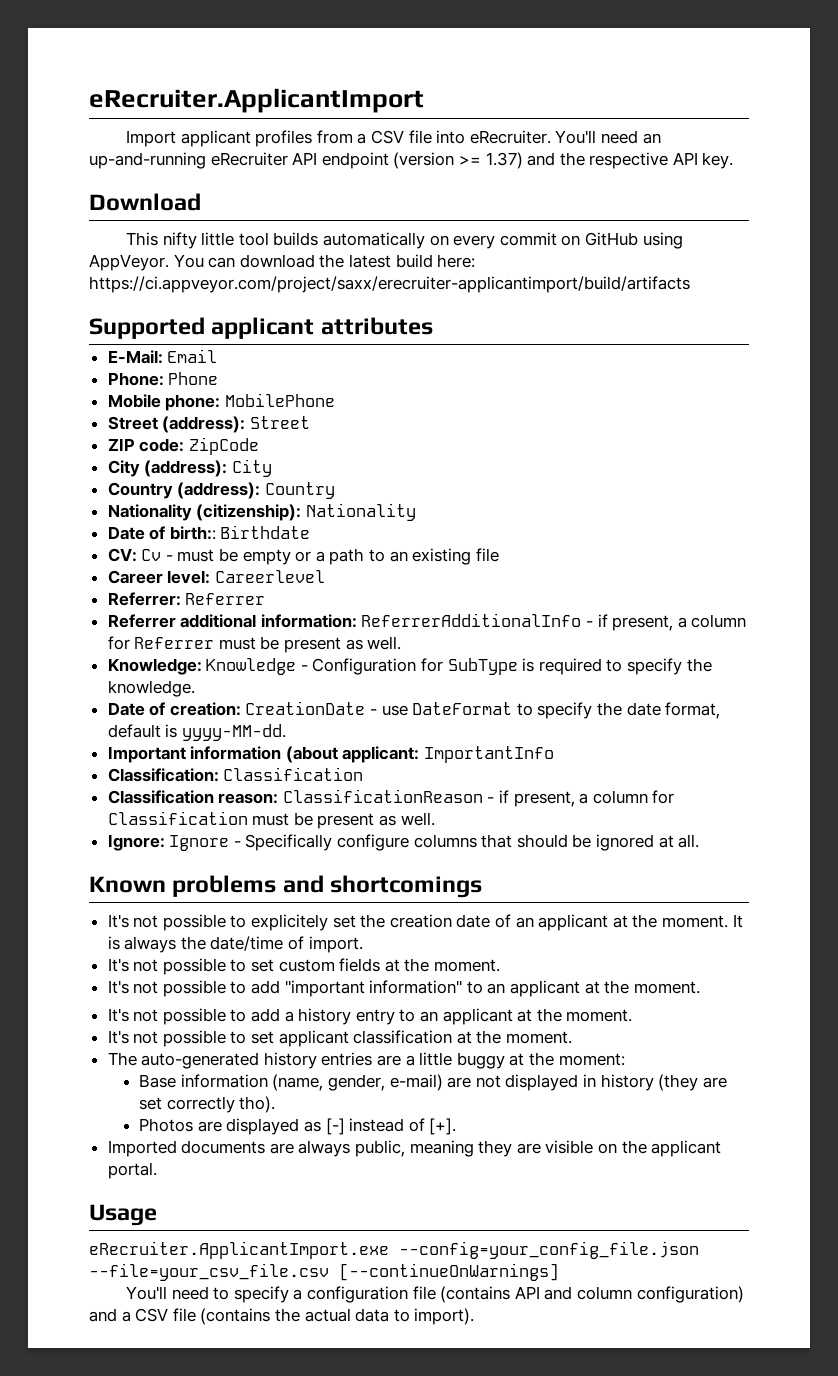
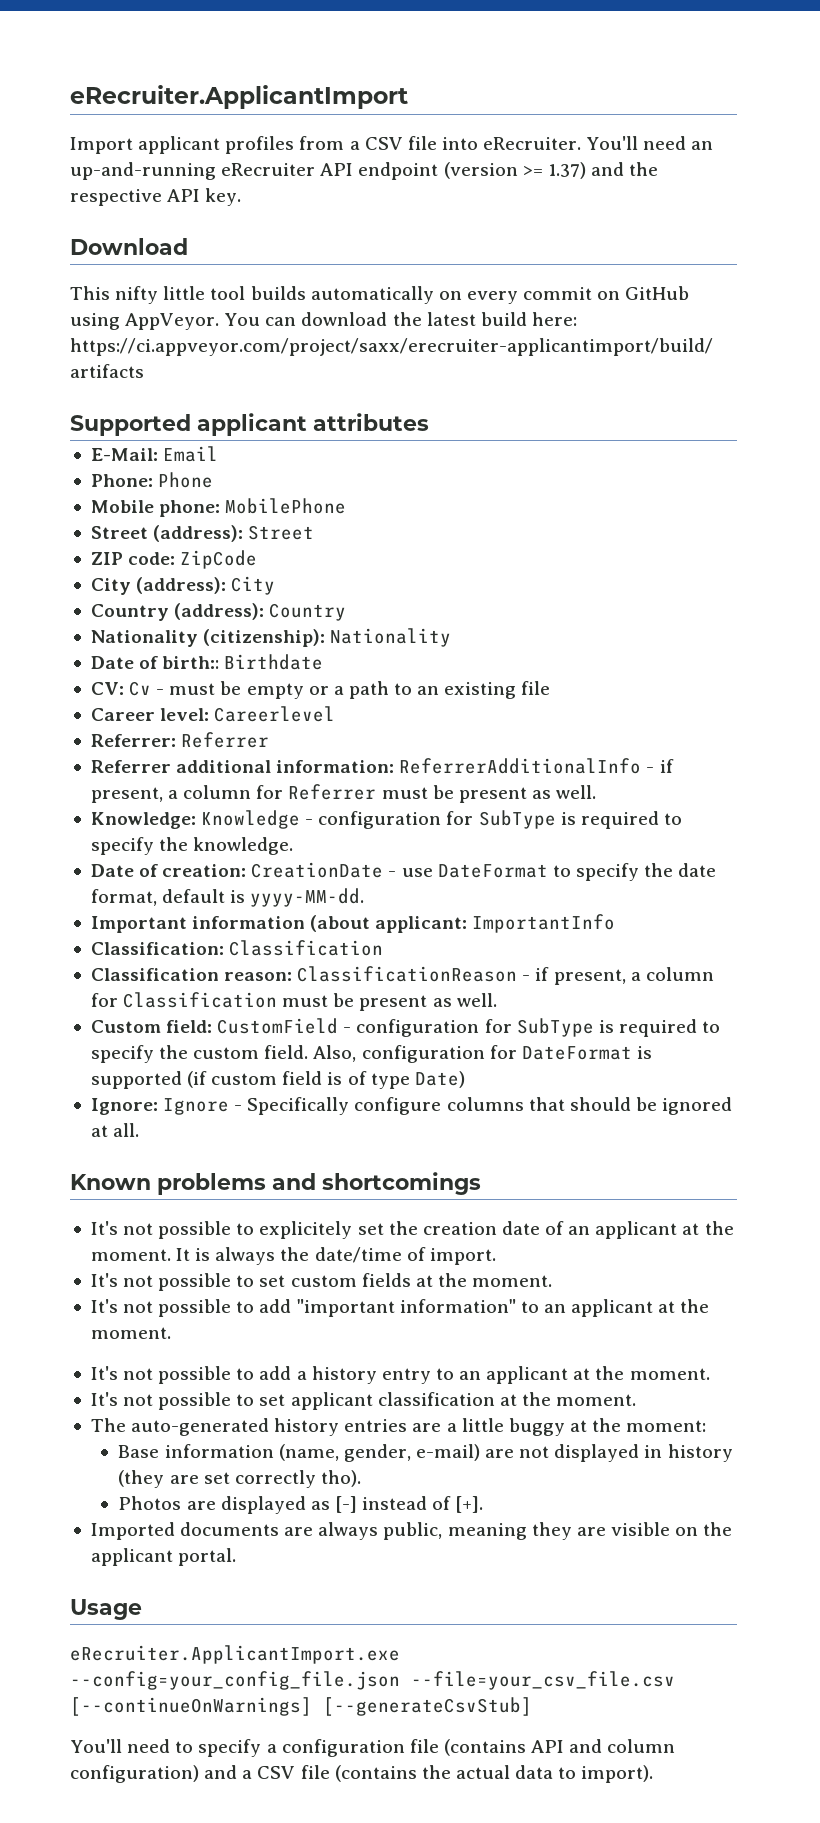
[312,658,417,675] Configuration -> [318,811,442,829] configuration
(435, 819) none -> [90,1018,721,1037] [90,1045,652,1063] [90,1071,465,1089] // Custom field: CustomField - configuration for SubType is required to specify the custom field. Also, configuration for DateFormat is supported (if custom field is of type Date)
(559, 1272) none -> [323,1697,532,1716] [--generateCsvStub]

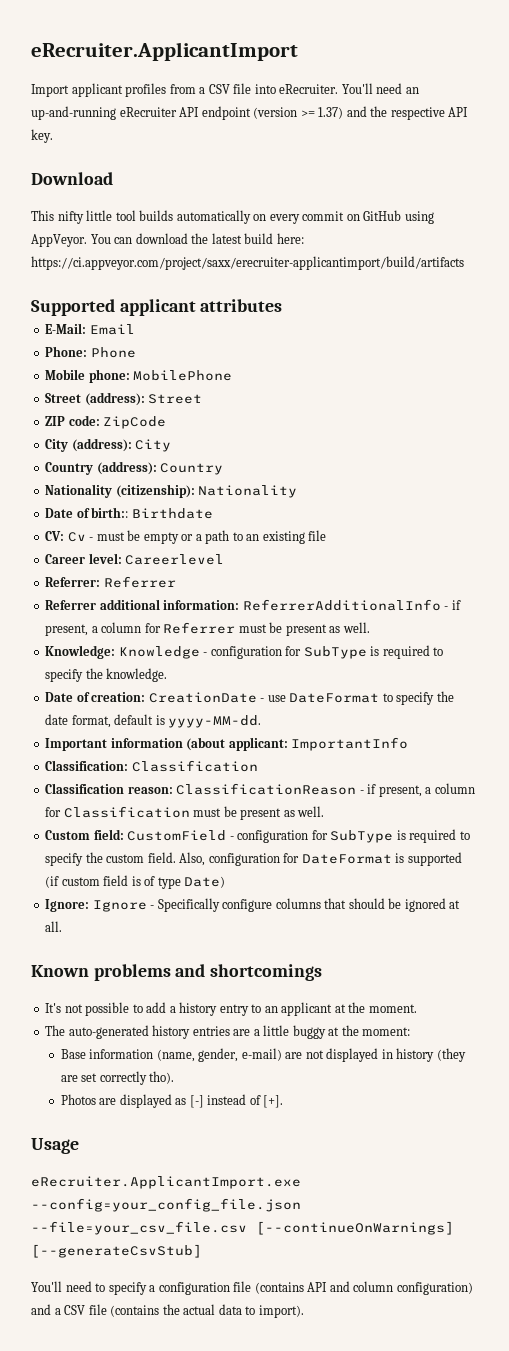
[90,1221,734,1239] [90,1247,496,1265] [90,1273,553,1291] [90,1299,710,1317] [90,1327,171,1339] // It's not possible to explicitely set the creation date of an applicant at the moment. It is always the date/time of import. // It's not possible to set custom fields at the moment. // It's not possible to add "important information" to an applicant at the moment. -> (323, 972) none
[90,1392,637,1410] // It's not possible to set applicant classification at the moment. -> (417, 1008) none
[90,1522,733,1540] [90,1548,237,1566] // Imported documents are always public, meaning they are visible on the applicant portal. -> (284, 1101) none

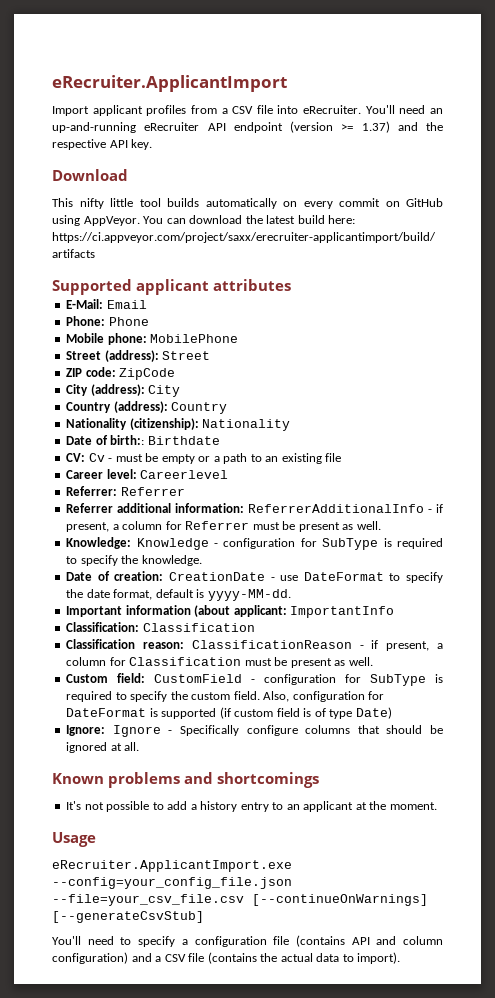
[45,1025,411,1039] [60,1048,466,1062] [60,1071,175,1085] [60,1094,284,1108] // The auto-generated history entries are a little buggy at the moment: // Base information (name, gender, e-mail) are not displayed in history (they are set correctly tho). // Photos are displayed as [-] instead of [+]. -> (437, 806) none

